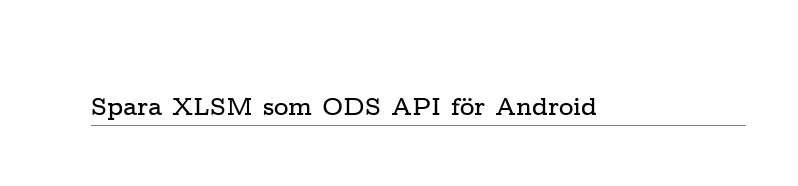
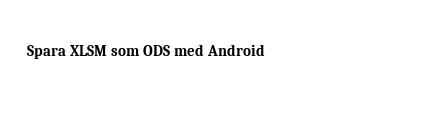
[391,98,485,115] API för -> [173,44,204,56] med

